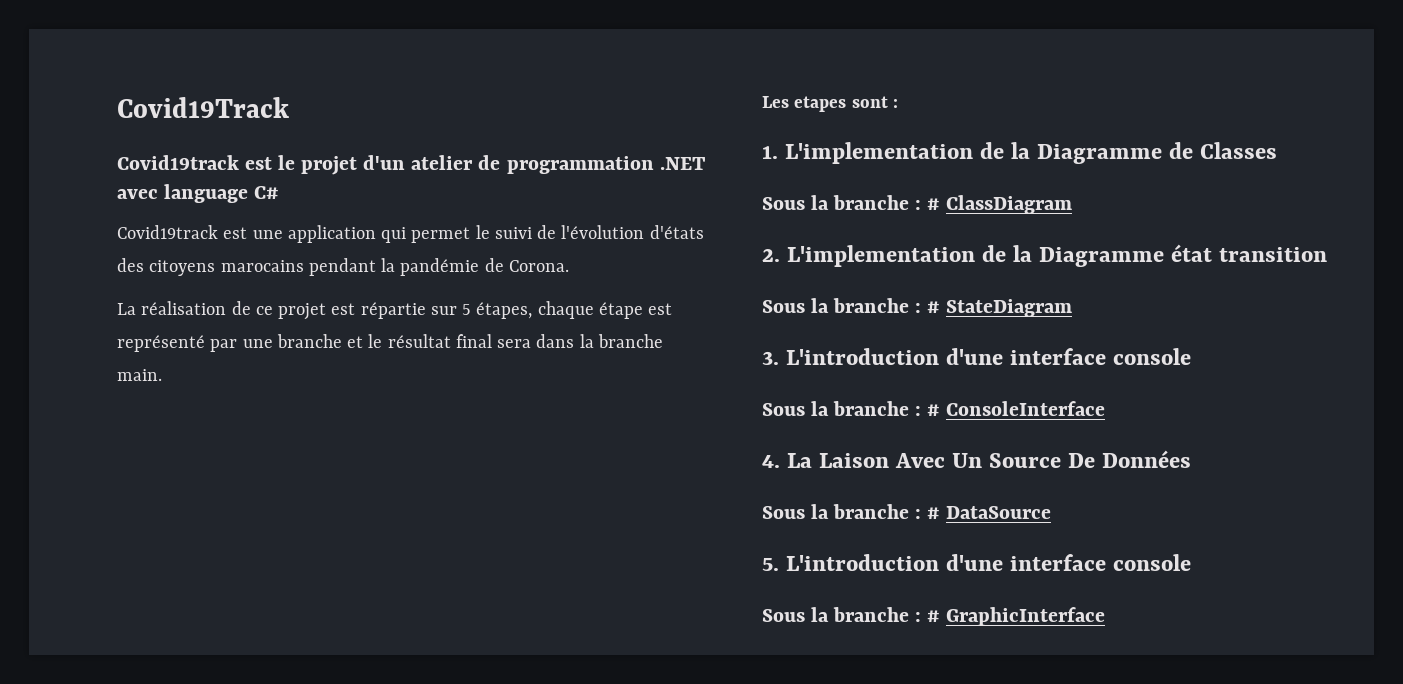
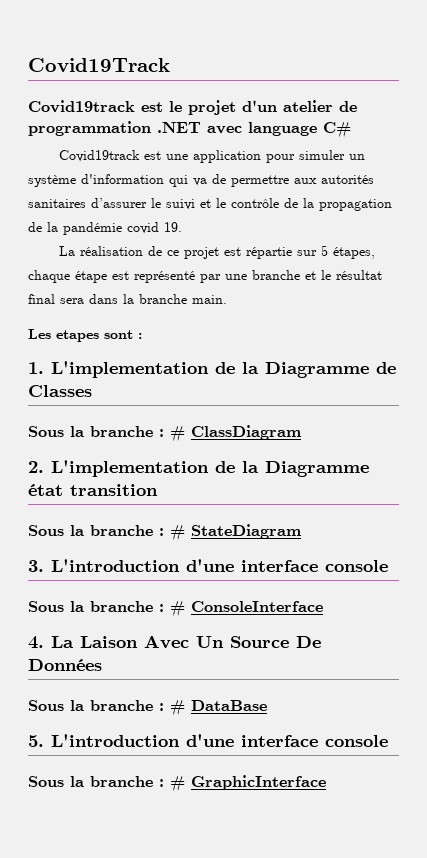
[381,225,704,243] [117,258,569,276] qui permet le suivi de l'évolution d'états des citoyens marocains pendant la pandémie de Corona. -> [266,150,366,163] [28,174,374,187] [28,198,392,211] [28,222,182,235] pour simuler un système d'information qui va de permettre aux autorités sanitaires d’assurer le suivi et le contrôle de la propagation de la pandémie covid 19.
[946,506,1052,519] DataSource -> [191,700,267,711] DataBase

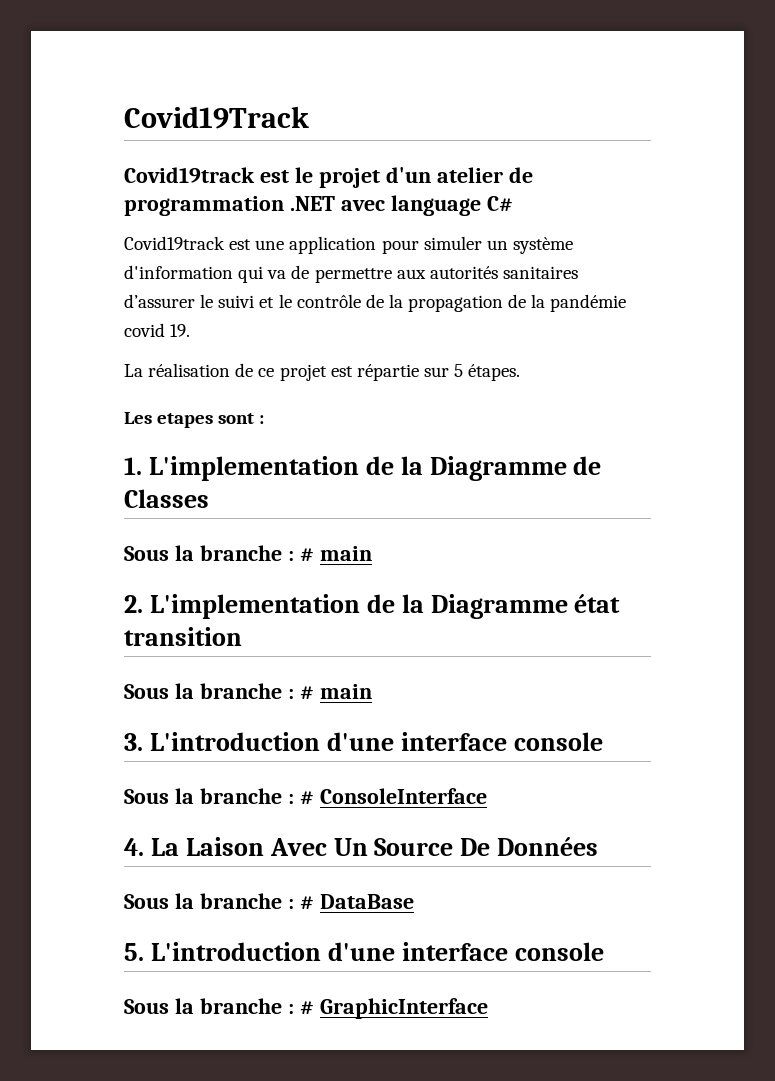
[333,247,376,259] [28,270,382,283] [28,294,227,304] étapes, chaque étape est représenté par une branche et le résultat final sera dans la branche main. -> [468,364,521,381] étapes.
[191,425,301,440] ClassDiagram -> [319,546,372,561] main
[191,524,301,539] StateDiagram -> [319,684,372,699] main

